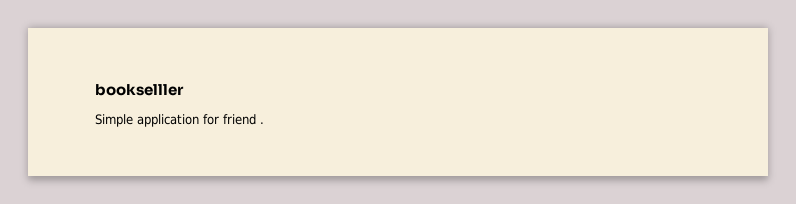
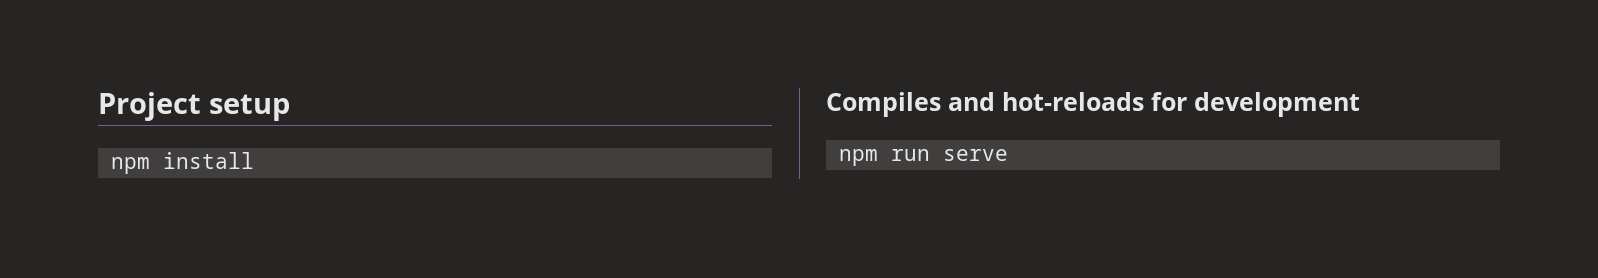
[95,84,184,96] [95,114,264,127] bookselller // Simple application for friend . -> [98,92,290,121] [111,152,255,174] [826,92,1360,117] [839,149,1009,166] Project setup // npm install // Compiles and hot-reloads for development // npm run serve

